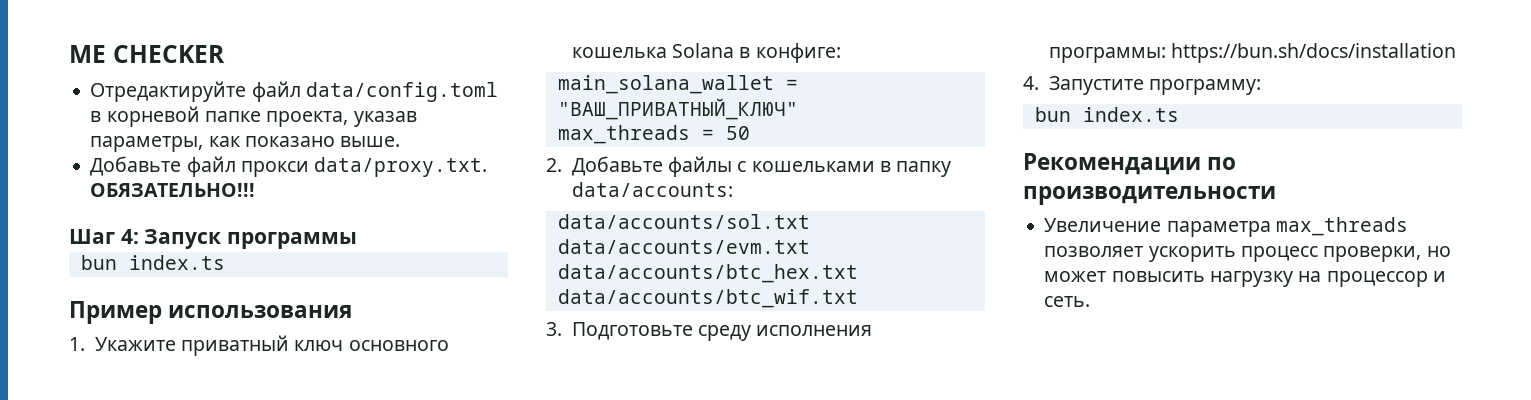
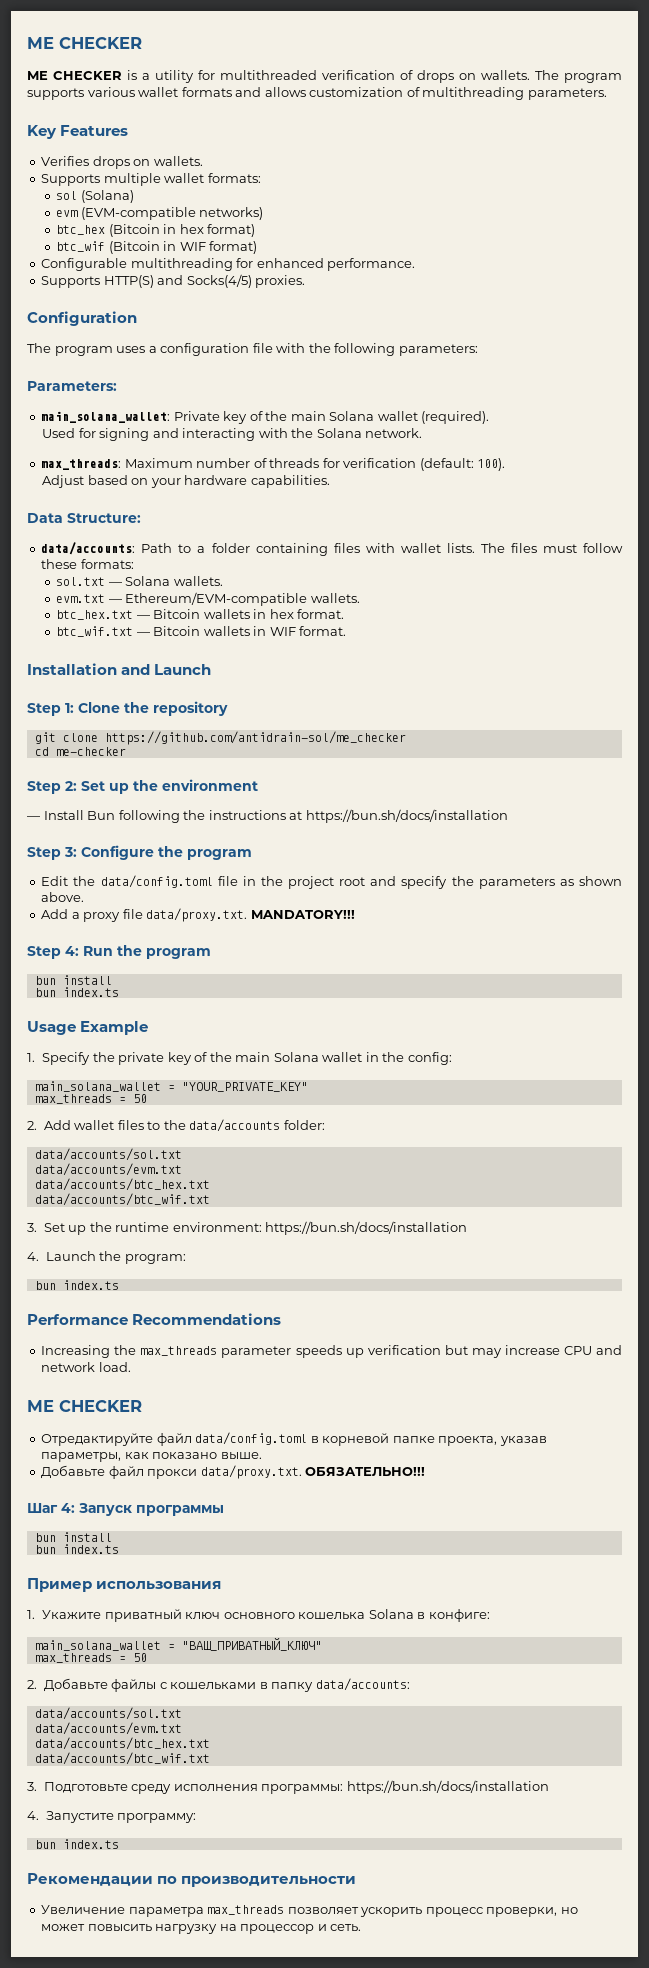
[69,45,225,63] ME CHECKER -> [27,37,142,49] [27,70,622,83] [27,87,607,100] [27,125,129,139] [41,156,203,169] [41,173,261,186] [56,190,134,203] [56,207,264,220] [56,224,256,237] [56,241,258,254] [41,258,416,271] [41,274,306,288] [27,311,137,326] [27,343,478,356] [27,381,117,391] [41,411,490,424] [42,428,423,441] [41,458,506,471] [42,475,330,488] [27,513,141,523] [41,542,624,556] [41,559,134,569] [56,576,223,586] [56,592,360,606] [56,609,345,620] [56,626,347,637] [27,663,212,675] [27,701,228,716] [34,731,406,745] [34,747,126,756] [27,779,258,794] [27,809,508,823] [27,845,252,860] [41,875,623,889] [41,892,85,902] [41,908,355,922] [27,945,211,959] [34,975,112,985] [34,987,119,997] [27,1021,149,1035] [27,1052,452,1065] [34,1081,308,1092] [34,1094,147,1104] [27,1119,325,1132] [34,1148,182,1161] [34,1163,182,1176] [34,1178,210,1191] [34,1193,210,1206] [27,1221,468,1235] [27,1251,186,1264] [34,1280,119,1290] [27,1313,282,1325] [41,1345,623,1358] [41,1362,131,1372] [27,1400,142,1412] ME CHECKER // ME CHECKER is a utility for multithreaded verification of drops on wallets. The program supports various wallet formats and allows customization of multithreading parameters. // Key Features // Verifies drops on wallets. // Supports multiple wallet formats: // sol (Solana) // evm (EVM-compatible networks) // btc_hex (Bitcoin in hex format) // btc_wif (Bitcoin in WIF format) // Configurable multithreading for enhanced performance. // Supports HTTP(S) and Socks(4/5) proxies. // Configuration // The program uses a configuration file with the following parameters: // Parameters: // main_solana_wallet: Private key of the main Solana wallet (required). // Used for signing and interacting with the Solana network. // max_threads: Maximum number of threads for verification (default: 100). // Adjust based on your hardware capabilities. // Data Structure: // data/accounts: Path to a folder containing files with wallet lists. The files must follow these formats: // sol.txt — Solana wallets. // evm.txt — Ethereum/EVM-compatible wallets. // btc_hex.txt — Bitcoin wallets in hex format. // btc_wif.txt — Bitcoin wallets in WIF format. // Installation and Launch // Step 1: Clone the repository // git clone https://github.com/antidrain-sol/me_checker // cd me-checker // Step 2: Set up the environment // — Install Bun following the instructions at https://bun.sh/docs/installation // Step 3: Configure the program // Edit the data/config.toml file in the project root and specify the parameters as shown above. // Add a proxy file data/proxy.txt. MANDATORY!!! // Step 4: Run the program // bun install // bun index.ts // Usage Example // 1. Specify the private key of the main Solana wallet in the config: // main_solana_wallet = "YOUR_PRIVATE_KEY" // max_threads = 50 // 2. Add wallet files to the data/accounts folder: // data/accounts/sol.txt // data/accounts/evm.txt // data/accounts/btc_hex.txt // data/accounts/btc_wif.txt // 3. Set up the runtime environment: https://bun.sh/docs/installation // 4. Launch the program: // bun index.ts // Performance Recommendations // Increasing the max_threads parameter speeds up verification but may increase CPU and network load. // ME CHECKER
(358, 240) none -> [34,1532,112,1542] // bun install

